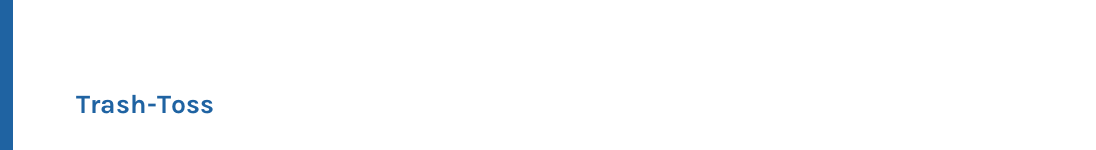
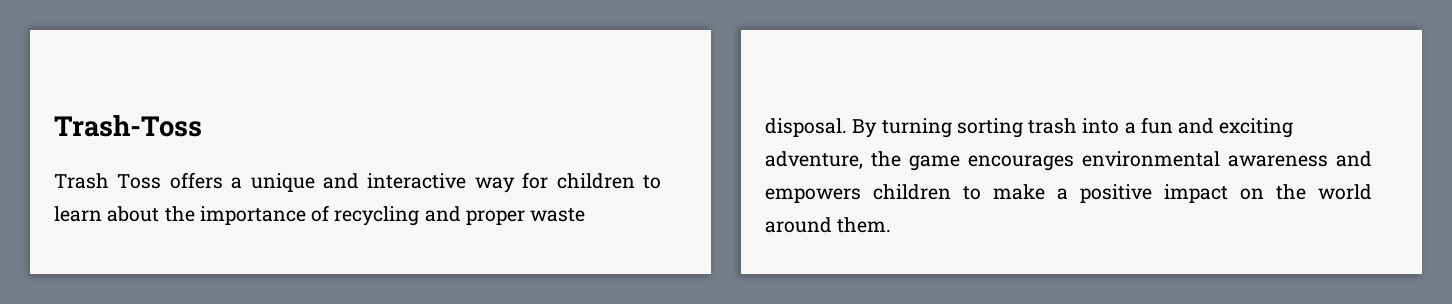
(214, 104) none -> [54,172,661,193] [54,205,586,226] [765,117,1294,138] [765,151,1372,171] [765,184,1372,203] [765,217,892,233] // Trash Toss offers a unique and interactive way for children to learn about the importance of recycling and proper waste disposal. By turning sorting trash into a fun and exciting adventure, the game encourages environmental awareness and empowers children to make a positive impact on the world around them.

